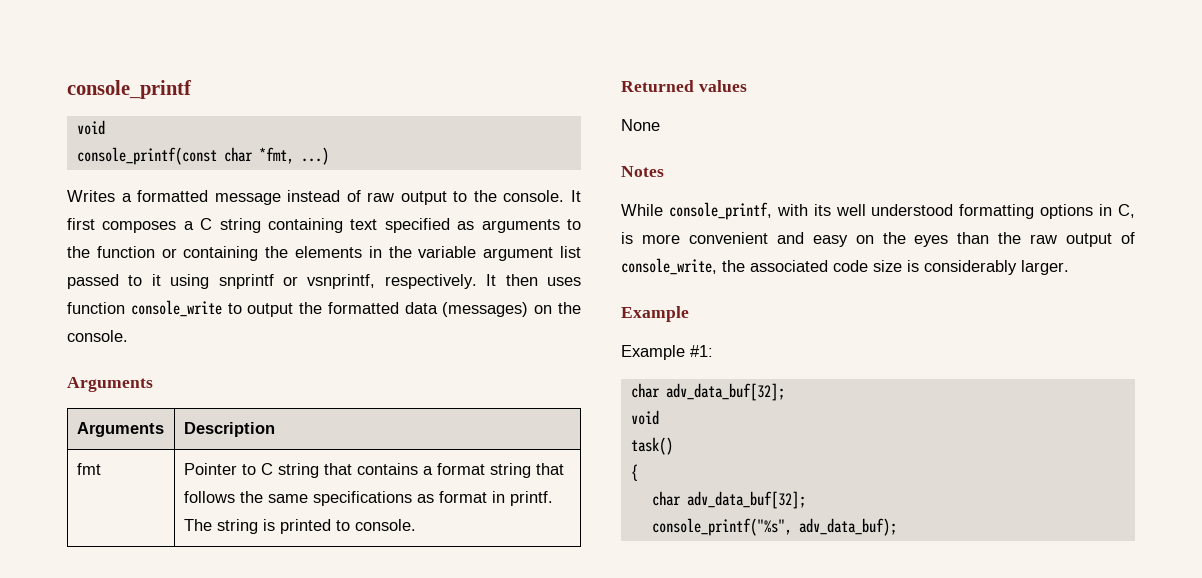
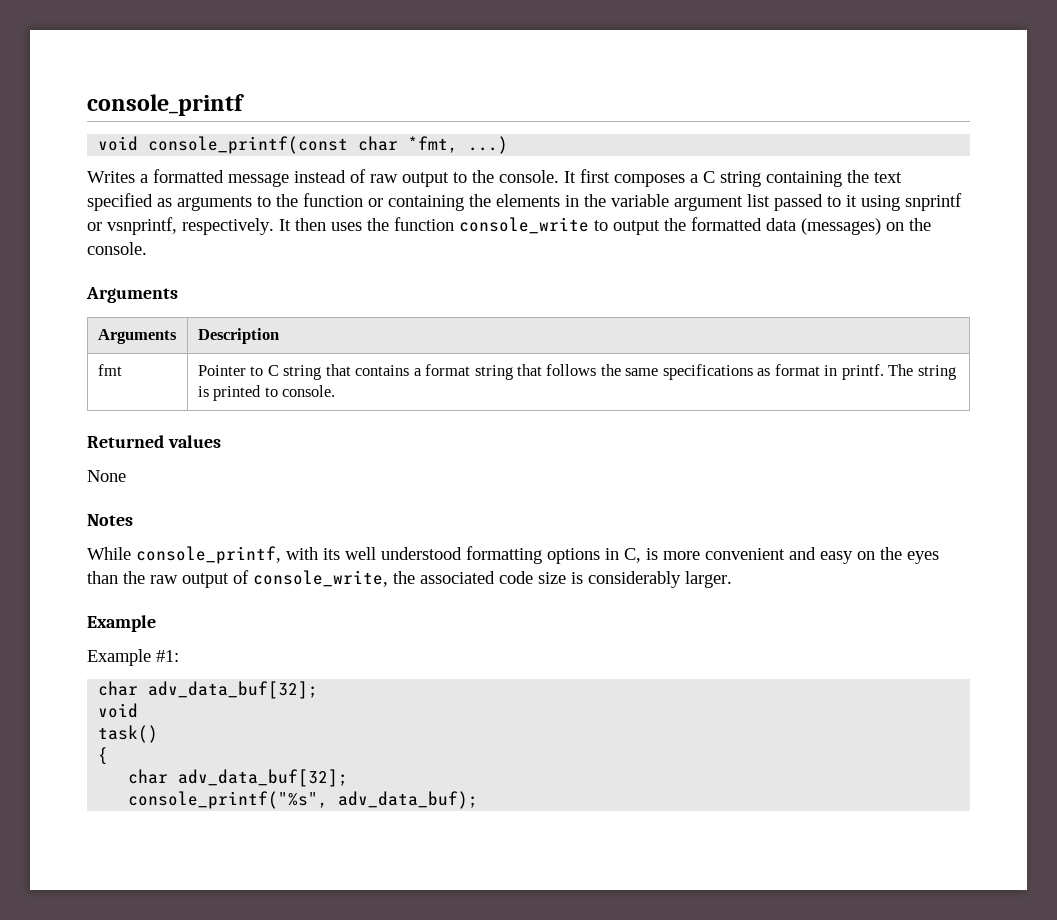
(105, 127) // -> (139, 143) none
(343, 225) none -> [847,170,869,183] the
(581, 281) none -> [367,218,389,231] the

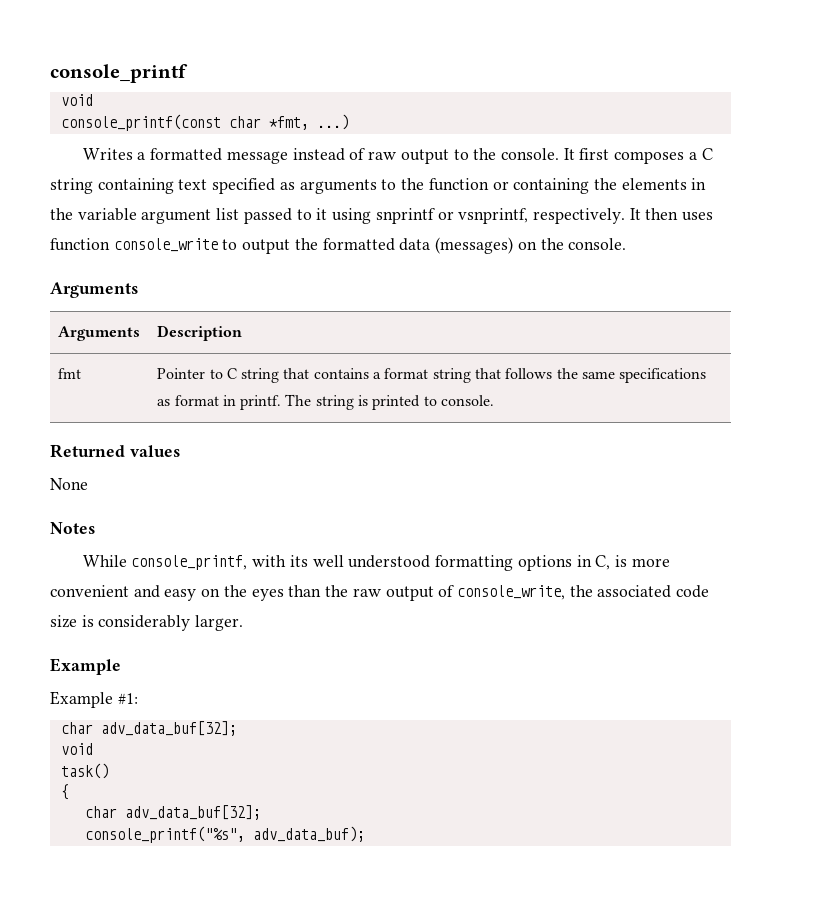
(139, 143) none -> (93, 100) //
[847,170,869,183] the -> (174, 186) none
[367,218,389,231] the -> (714, 216) none

